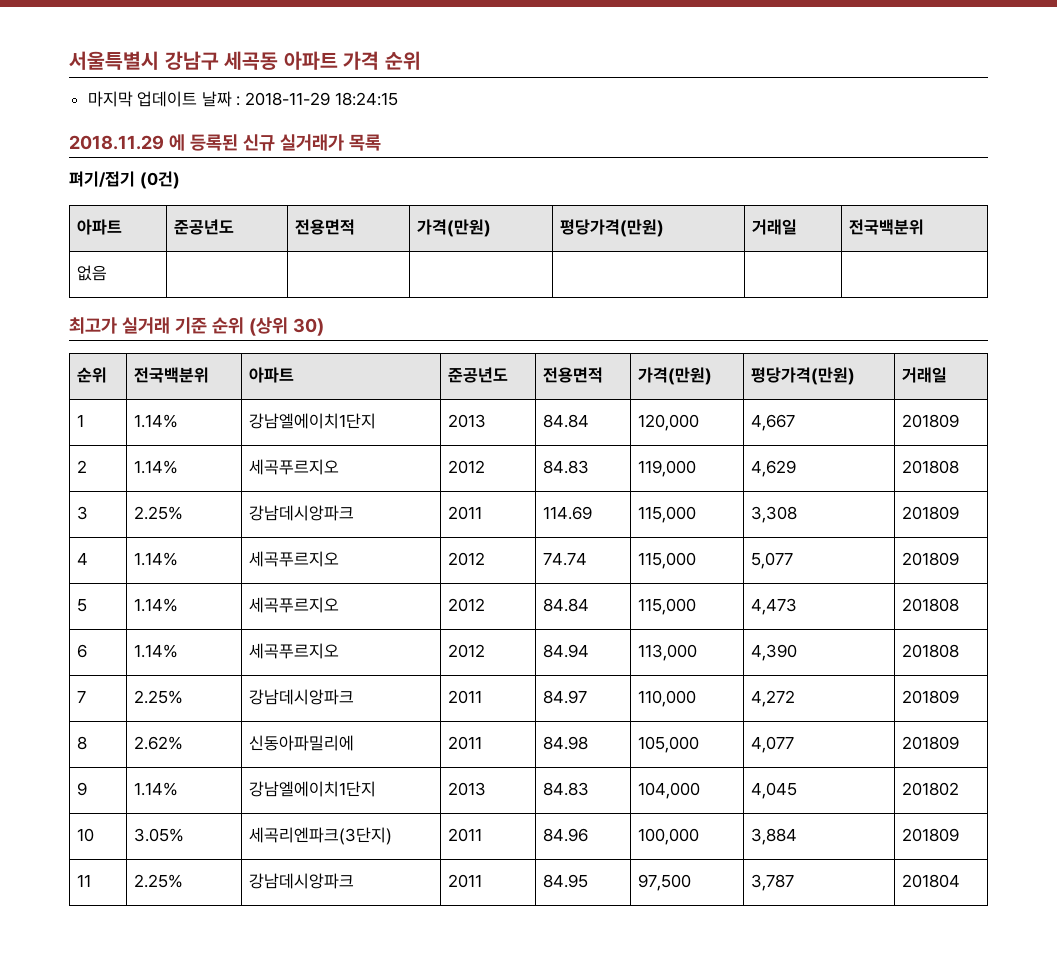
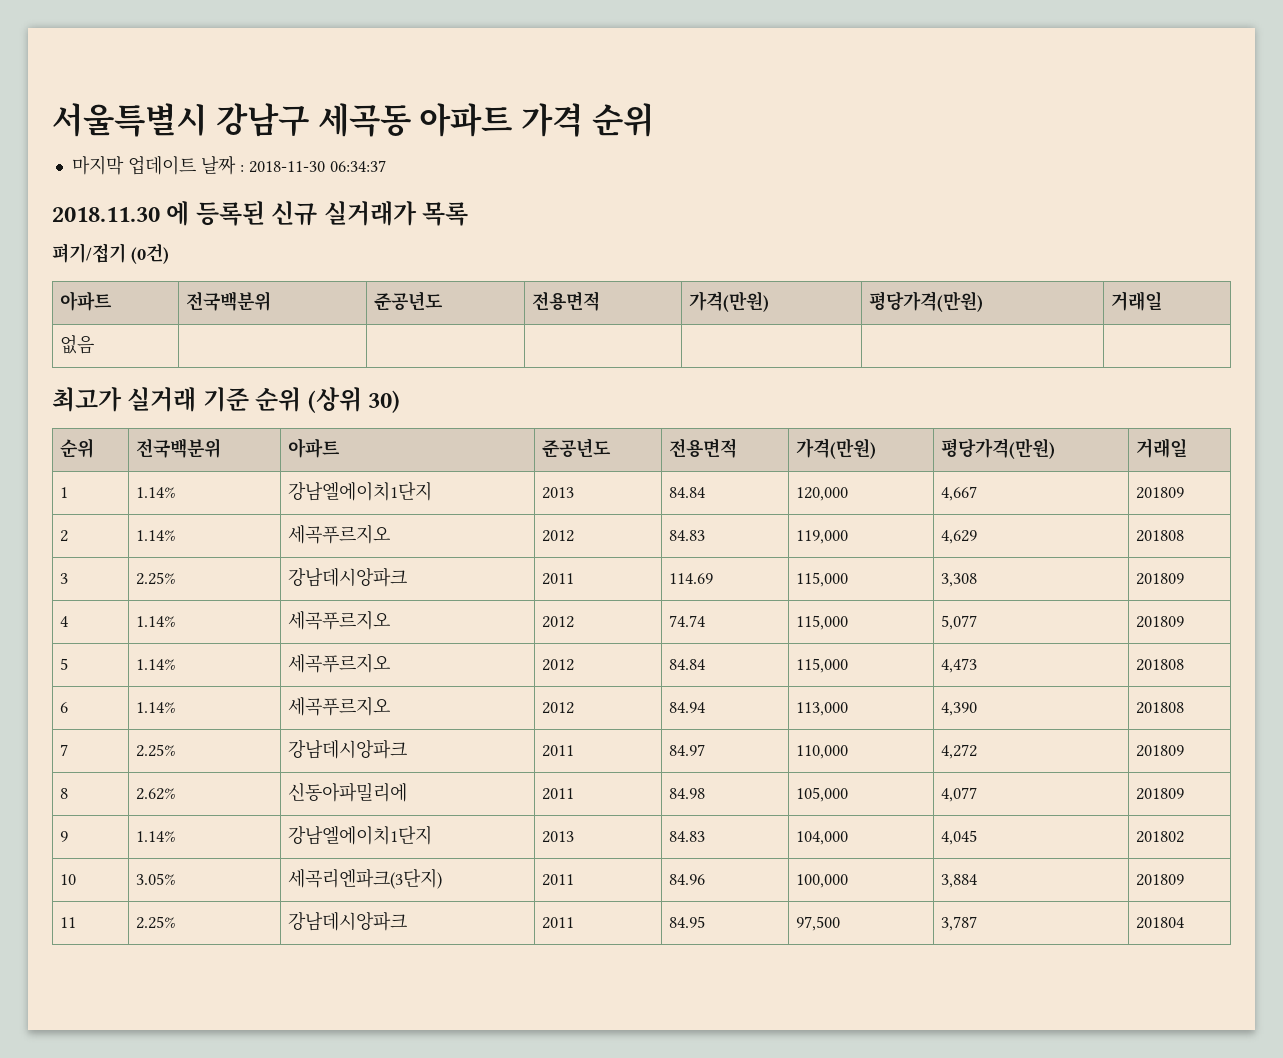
[245,92,398,106] [69,135,164,150] 2018-11-29 18:24:15 // 2018.11.29 -> [248,160,386,173] [52,207,160,222] 2018-11-30 06:34:37 // 2018.11.30
[173,219,234,235] [294,219,355,235] [416,219,491,237] [559,219,664,237] [751,219,797,235] [848,219,924,235] | 준공년도 | 전용면적 | 가격(만원) | 평당가격(만원) | 거래일 | 전국백분위 -> [186,291,272,311] [374,291,444,310] [532,291,601,311] [689,291,770,312] [869,291,984,312] [1111,291,1163,311] | 전국백분위 | 준공년도 | 전용면적 | 가격(만원) | 평당가격(만원) | 거래일

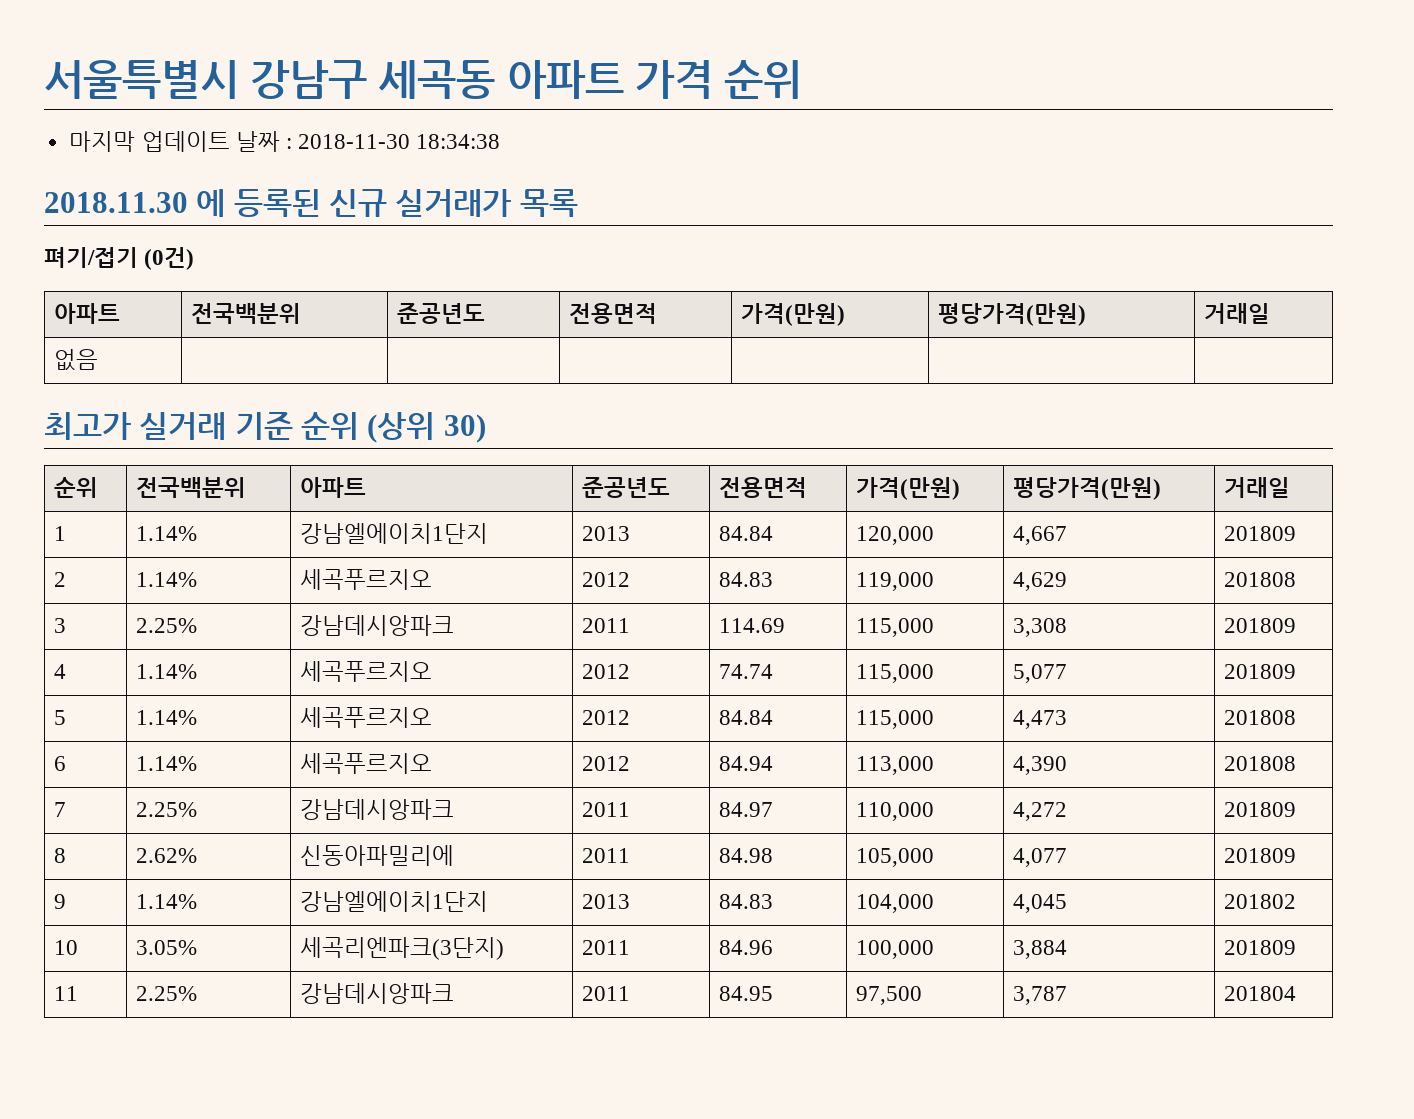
[329,160,386,172] 06:34:37 -> [416,134,501,149] 18:34:38

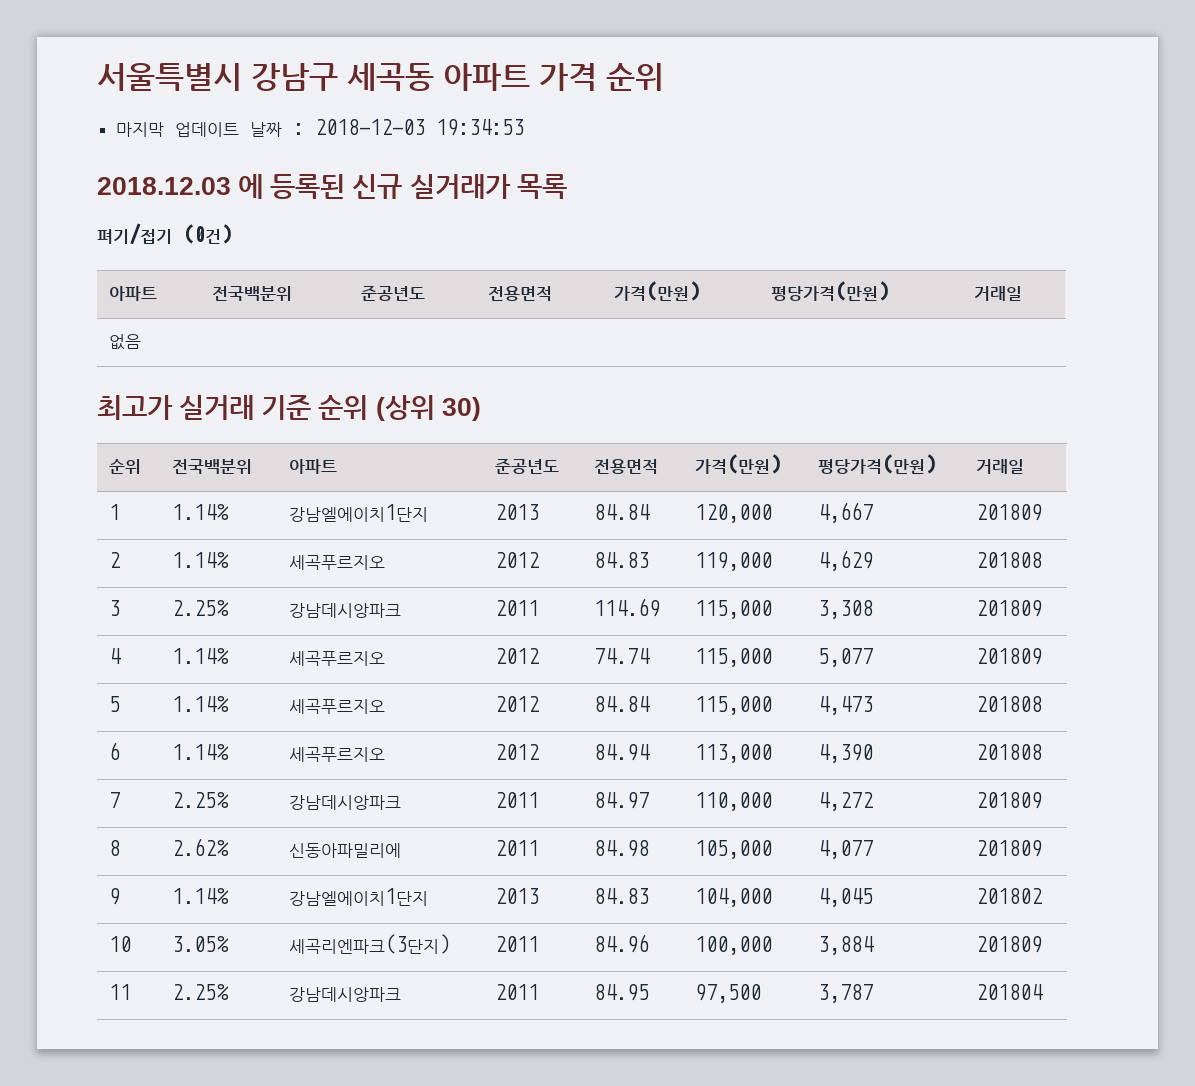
[298,134,501,149] [44,192,188,213] 2018-11-30 18:34:38 // 2018.11.30 -> [314,119,524,136] [97,177,231,195] 2018-12-03 19:34:53 // 2018.12.03

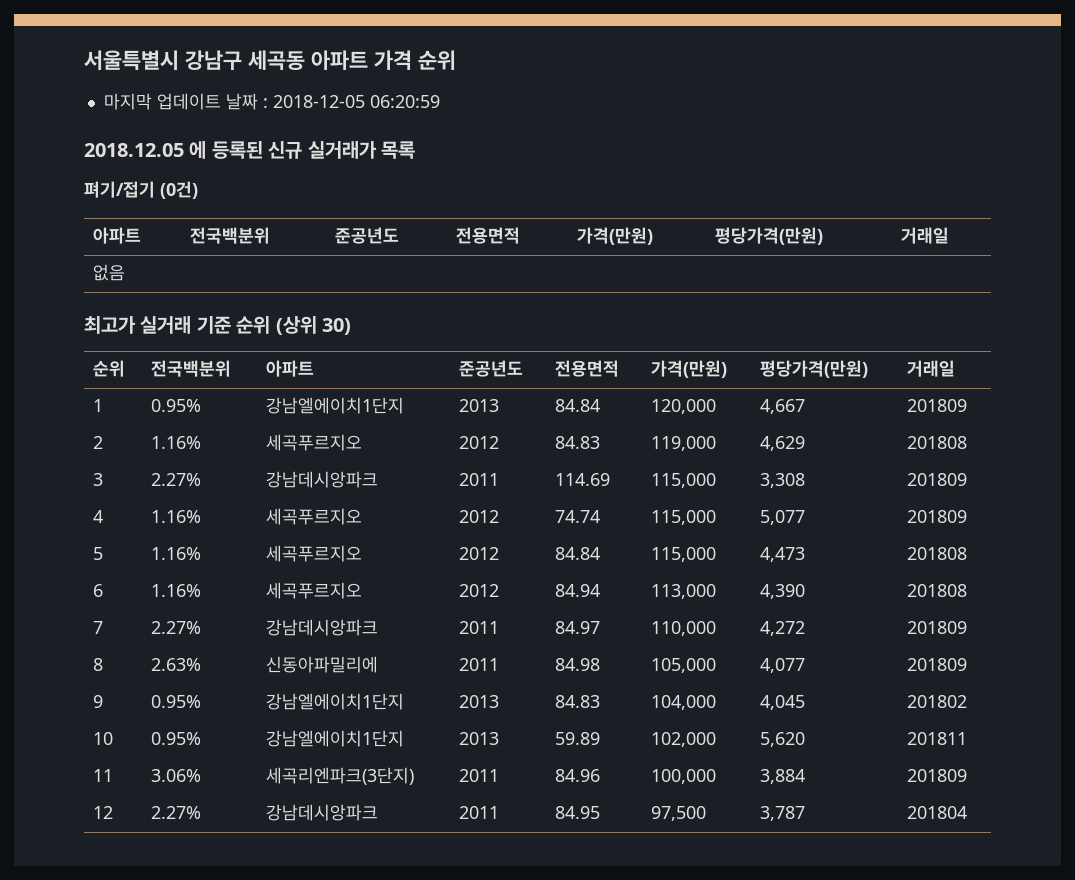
[314,119,524,136] [97,177,231,195] 2018-12-03 19:34:53 // 2018.12.03 -> [272,95,440,108] [84,143,184,157] 2018-12-05 06:20:59 // 2018.12.05
[172,504,230,520] 1.14% -> [150,399,201,412] 0.95%
[172,552,230,568] 1.14% -> [150,436,201,449] 1.16%
[172,600,230,616] 2.25% -> [150,473,201,486] 2.27%
[172,648,230,664] 1.14% -> [150,510,201,523] 1.16%
[172,696,230,712] 1.14% -> [150,547,201,560] 1.16%
[172,744,230,760] 1.14% -> [150,584,201,597] 1.16%
[172,792,230,808] 2.25% -> [150,621,201,634] 2.27%
[172,838,230,856] 2.62% -> [150,658,201,671] 2.63%
[172,888,230,904] 1.14% -> [150,695,201,708] 0.95%
[172,936,230,952] 3.05% -> [150,732,201,745] [265,730,404,747] [458,732,499,745] [554,732,600,745] [650,732,716,747] [759,732,805,747] [906,732,967,745] [92,769,113,782] [150,769,201,782] 0.95% | 강남엘에이치1단지 | 2013 | 59.89 | 102,000 | 5,620 | 201811 // 11 | 3.06%
[109,984,132,1000] [172,984,230,1000] 11 | 2.25% -> [92,806,113,819] [150,806,201,819] 12 | 2.27%

